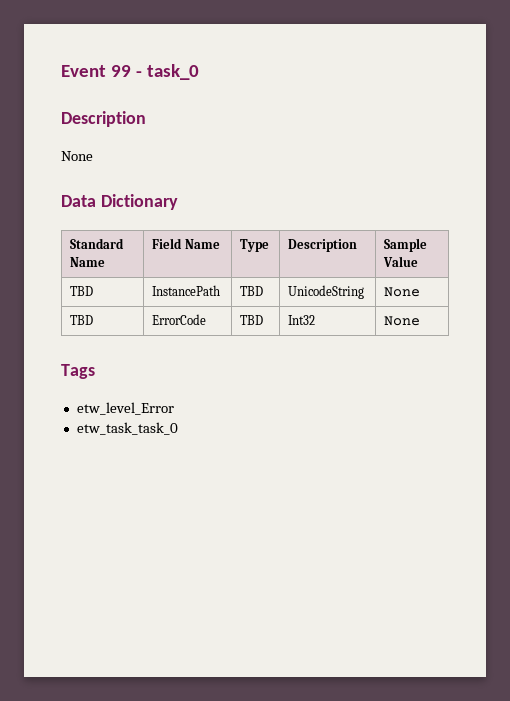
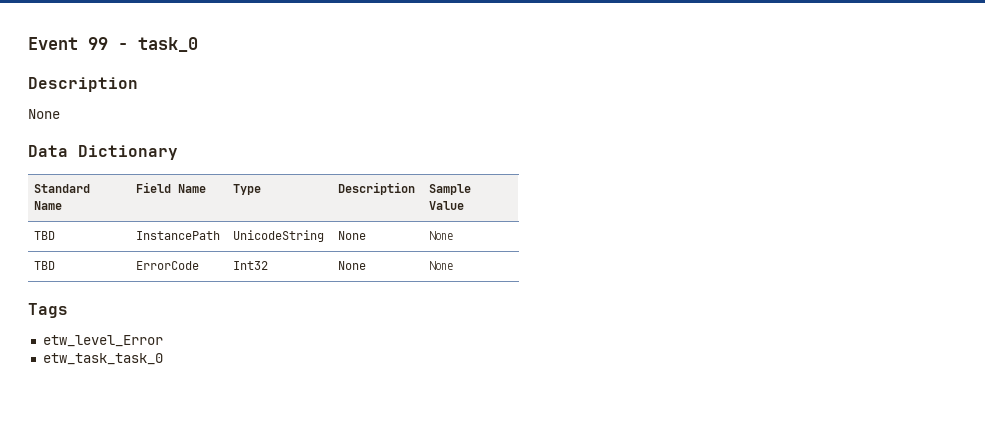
[240,286,264,296] [288,285,365,299] TBD | UnicodeString -> [233,230,325,242] [338,231,367,240] UnicodeString | None
[240,315,264,325] [288,315,316,325] TBD | Int32 -> [233,261,269,270] [338,261,367,270] Int32 | None

